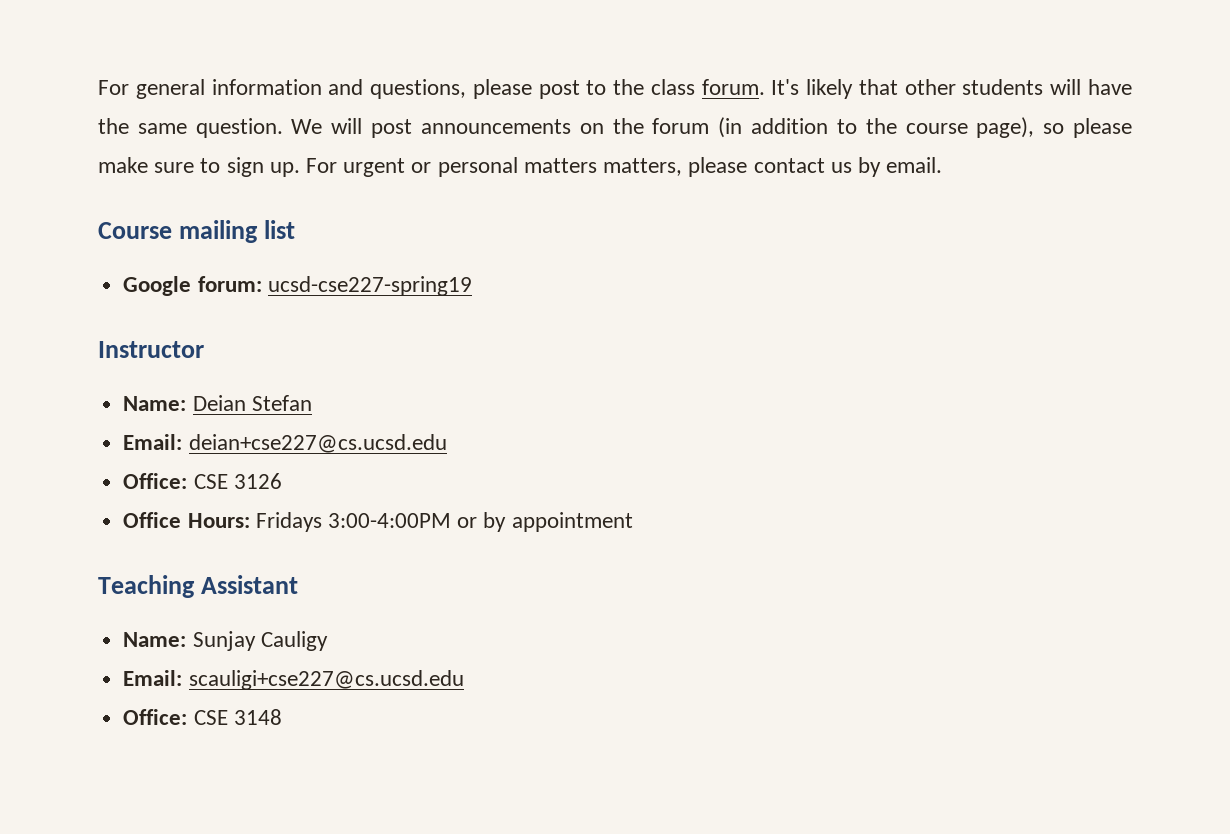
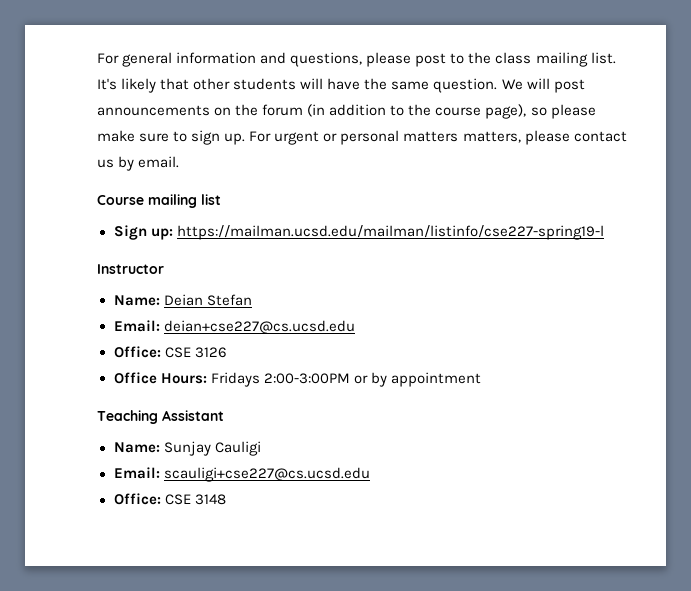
[701,79,765,95] forum. -> [535,52,616,67] mailing list.
[123,276,472,296] Google forum: ucsd-cse227-spring19 -> [113,225,604,240] Sign up: https://mailman.ucsd.edu/mailman/listinfo/cse227-spring19-l
[327,513,451,528] 3:00-4:00PM -> [263,373,350,384] 2:00-3:00PM
[260,631,328,651] Cauligy -> [214,441,261,456] Cauligi

